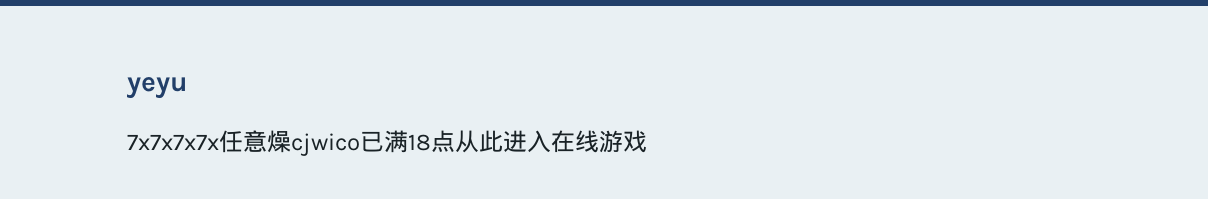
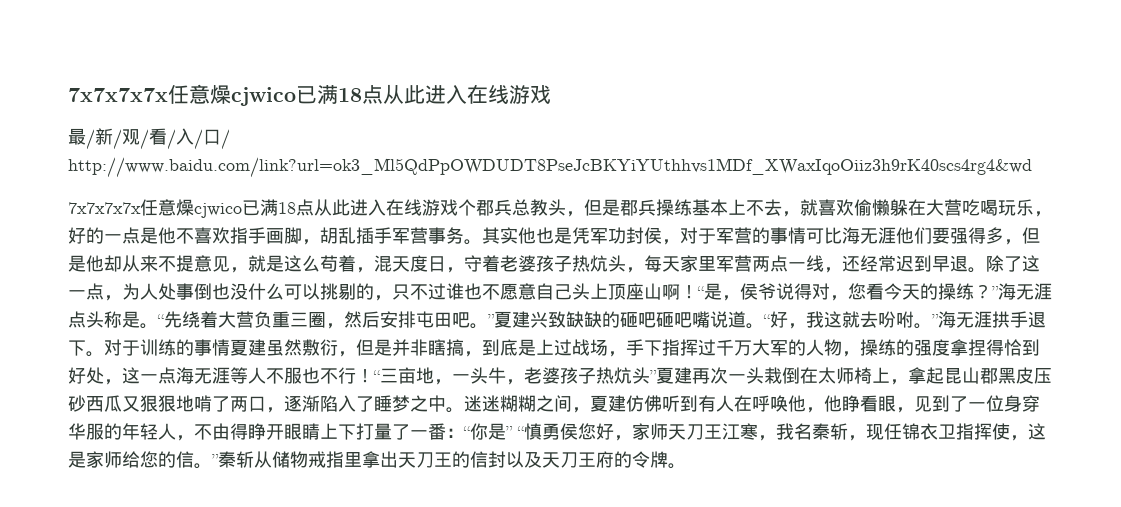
[127,77,188,99] yeyu -> [68,84,551,106] [68,128,230,150] [68,157,1032,178] 7x7x7x7x任意燥cjwico已满18点从此进入在线游戏 // 最/新/观/看/入/口/ http://www.baidu.com/link?url=ok3_Ml5QdPpOWDUDT8PseJcBKYiYUthhvs1MDf_XWaxIqoOiiz3h9rK40scs4rg4&wd
(647, 141) none -> [458,199,1052,217] [68,227,1040,245] [68,255,1040,273] [68,283,1052,301] [68,311,1046,329] [68,339,1040,357] [68,367,1052,385] [68,395,1040,413] [68,423,1046,441] [68,451,686,469] 个郡兵总教头，但是郡兵操练基本上不去，就喜欢偷懒躲在大营吃喝玩乐，好的一点是他不喜欢指手画脚，胡乱插手军营事务。其实他也是凭军功封侯，对于军营的事情可比海无涯他们要强得多，但是他却从来不提意见，就是这么苟着，混天度日，守着老婆孩子热炕头，每天家里军营两点一线，还经常迟到早退。除了这一点，为人处事倒也没什么可以挑剔的，只不过谁也不愿意自己头上顶座山啊！“是，侯爷说得对，您看今天的操练？”海无涯点头称是。“先绕着大营负重三圈，然后安排屯田吧。”夏建兴致缺缺的砸吧砸吧嘴说道。“好，我这就去吩咐。”海无涯拱手退下。对于训练的事情夏建虽然敷衍，但是并非瞎搞，到底是上过战场，手下指挥过千万大军的人物，操练的强度拿捏得恰到好处，这一点海无涯等人不服也不行！“三亩地，一头牛，老婆孩子热炕头”夏建再次一头栽倒在太师椅上，拿起昆山郡黑皮压砂西瓜又狠狠地啃了两口，逐渐陷入了睡梦之中。迷迷糊糊之间，夏建仿佛听到有人在呼唤他，他睁看眼，见到了一位身穿华服的年轻人，不由得睁开眼睛上下打量了一番：“你是” “慎勇侯您好，家师天刀王江寒，我名秦斩，现任锦衣卫指挥使，这是家师给您的信。”秦斩从储物戒指里拿出天刀王的信封以及天刀王府的令牌。

